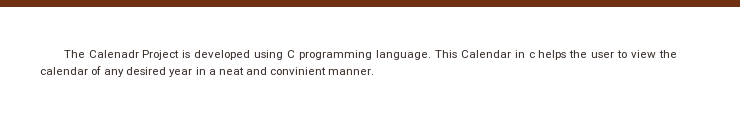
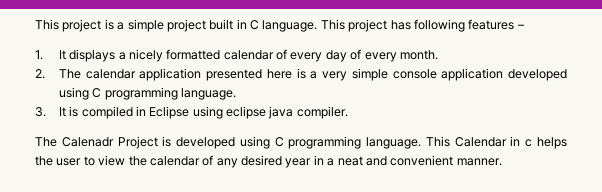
(63, 54) none -> [35,19,524,32] [35,49,438,62] [35,68,567,81] [58,87,236,100] [35,106,348,119] This project is a simple project built in C language. This project has following features – // 1. It displays a nicely formatted calendar of every day of every month. // 2. The calendar application presented here is a very simple console application developed using C programming language. // 3. It is compiled in Eclipse using eclipse java compiler. //
[269,67,326,75] convinient -> [390,155,454,166] convenient

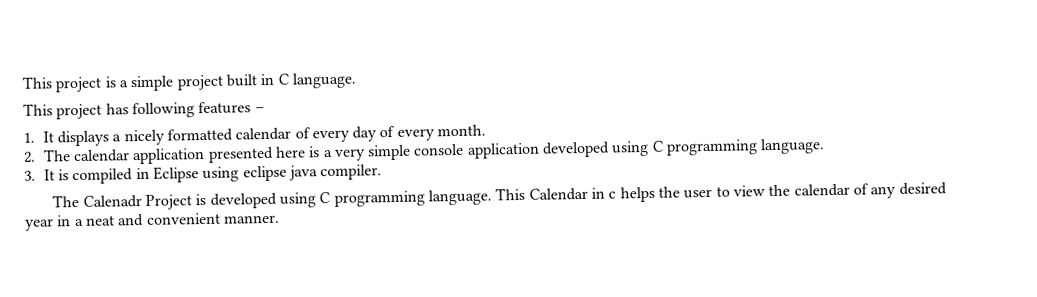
(318, 26) none -> (357, 80) //

